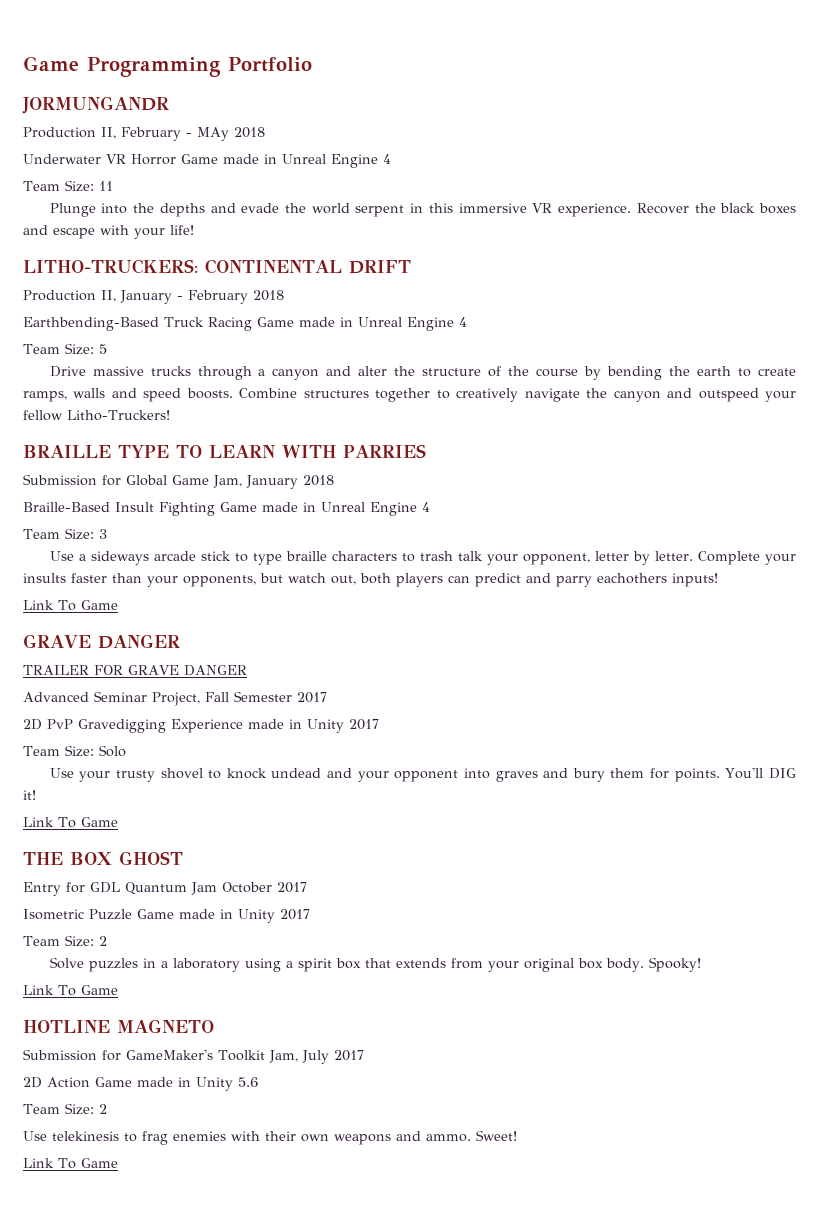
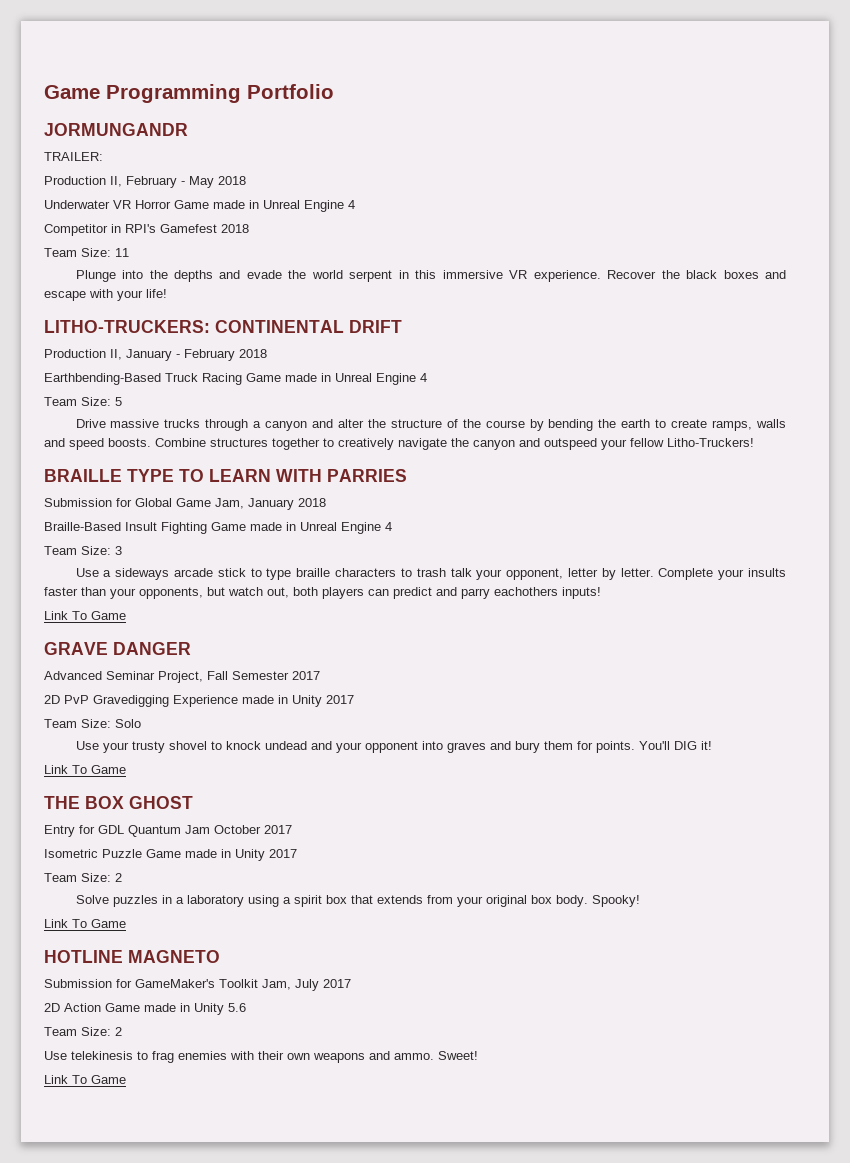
(169, 105) none -> [44,152,103,161] // TRAILER:
[197,127,229,141] MAy -> [189,176,214,188] May
(391, 159) none -> [44,224,249,236] // Competitor in RPI's Gamefest 2018
[23,665,247,676] // TRAILER FOR GRAVE DANGER -> (191, 648) none

